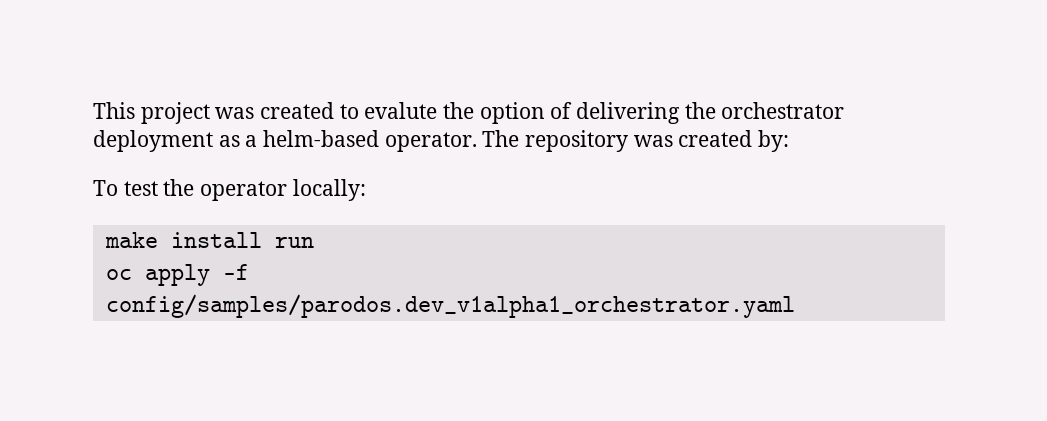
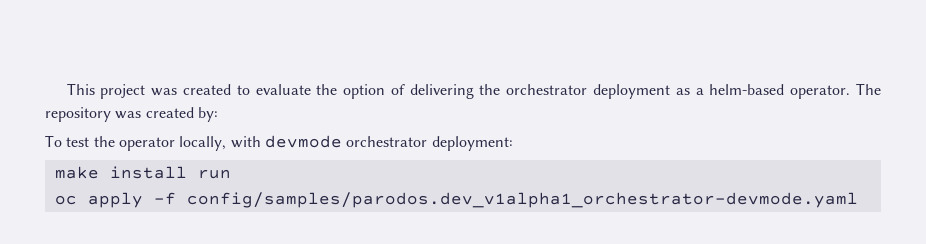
[364,102,438,119] evalute -> [255,84,311,95] evaluate
[292,179,366,201] locally: -> [179,135,513,151] locally, with devmode orchestrator deployment:
[105,294,795,318] config/samples/parodos.dev_v1alpha1_orchestrator.yaml -> [186,192,858,208] config/samples/parodos.dev_v1alpha1_orchestrator-devmode.yaml

